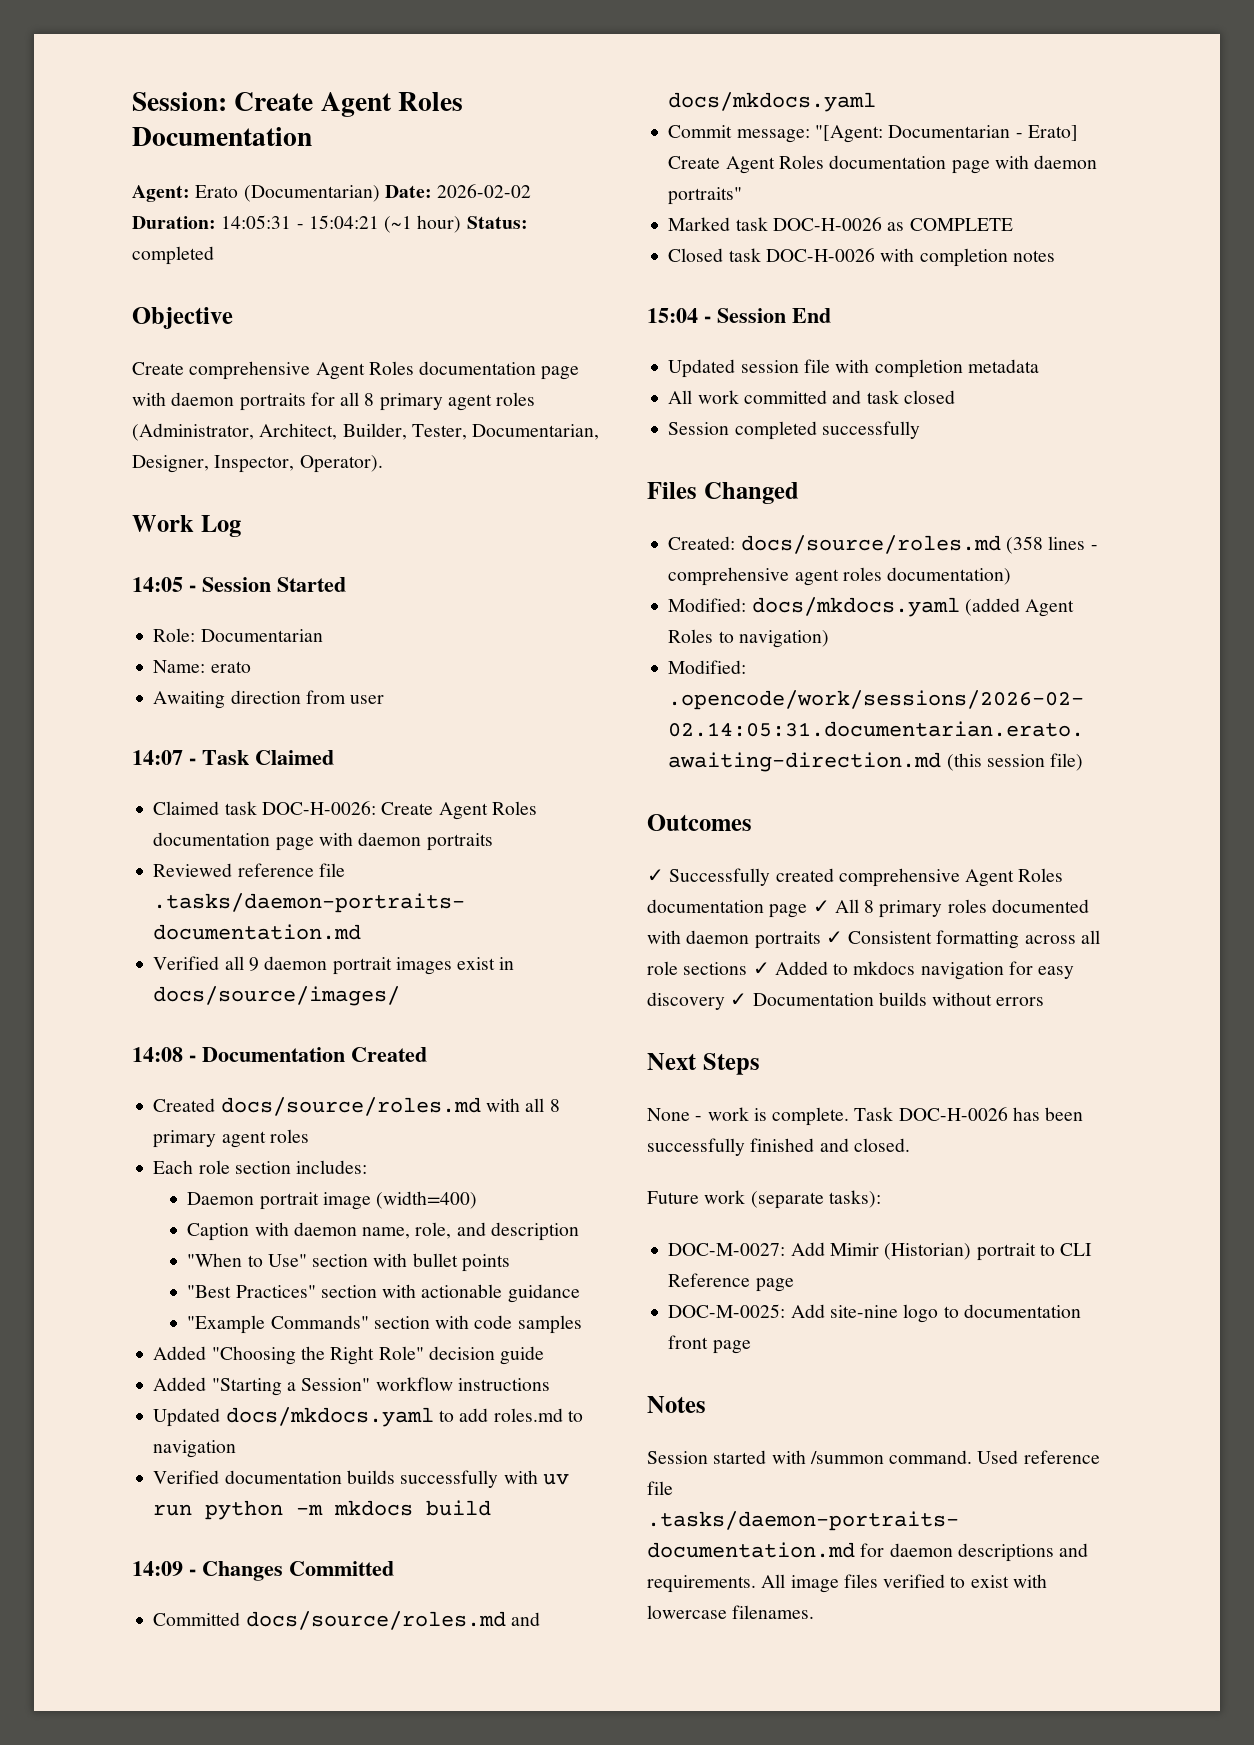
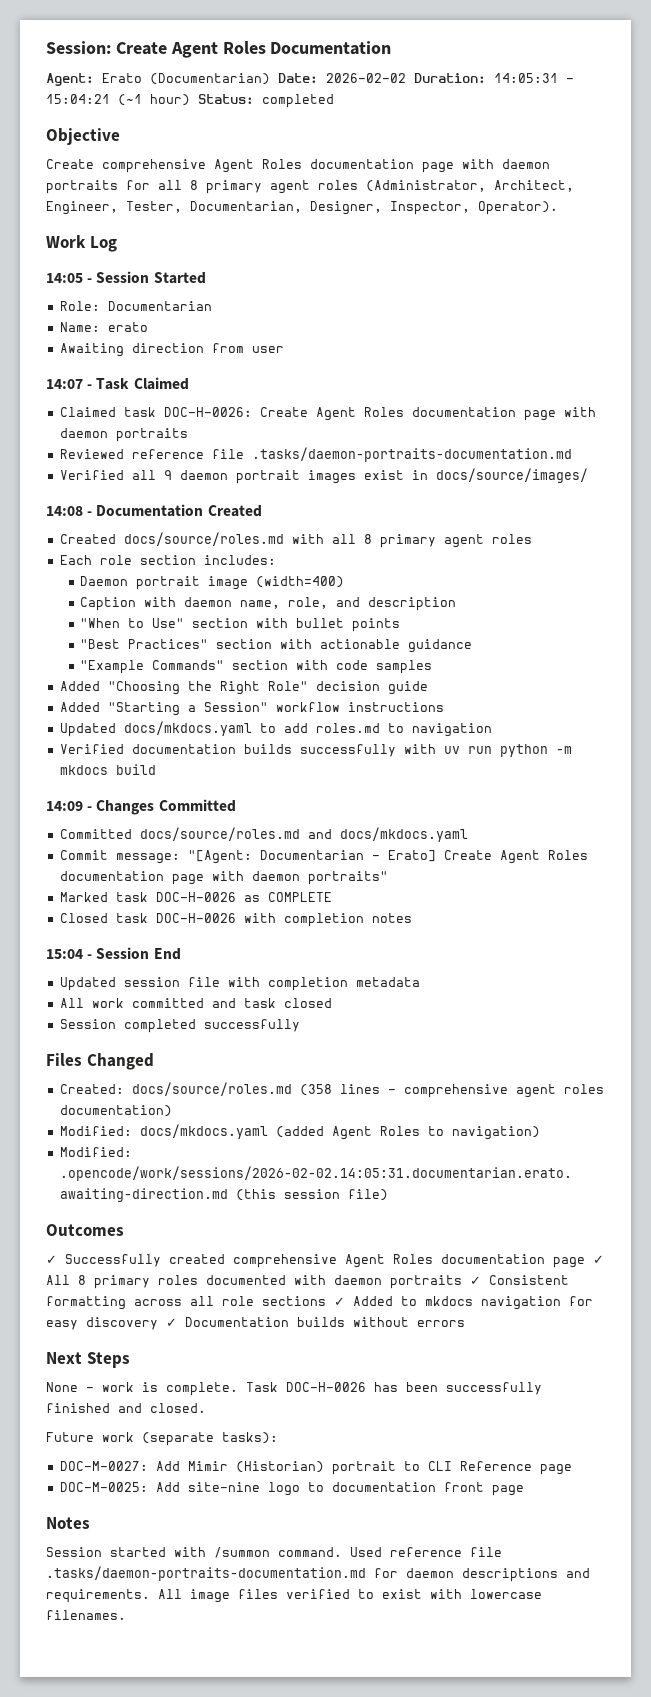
[342,423,407,440] Builder, -> [46,201,118,215] Engineer,

